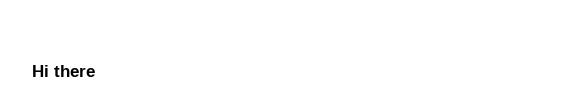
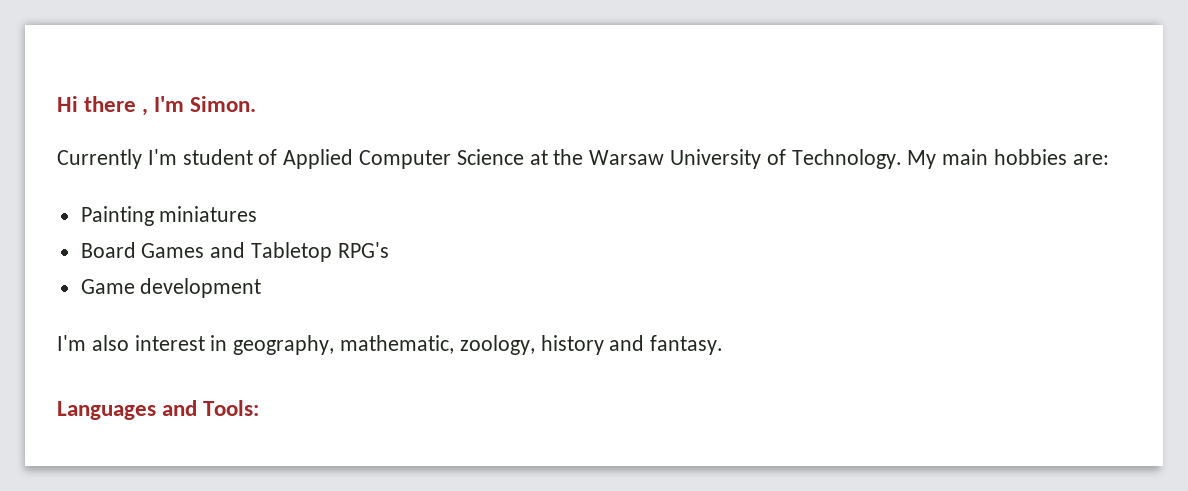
(95, 71) none -> [142,96,257,116] [57,149,1109,169] [80,206,258,226] [80,242,389,262] [80,278,262,298] [57,335,724,355] [57,400,260,420] , I'm Simon. // Currently I'm student of Applied Computer Science at the Warsaw University of Technology. My main hobbies are: // Painting miniatures // Board Games and Tabletop RPG's // Game development // I'm also interest in geography, mathematic, zoology, history and fantasy. // Languages and Tools:

